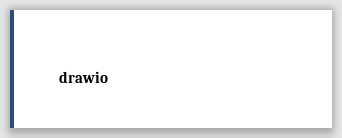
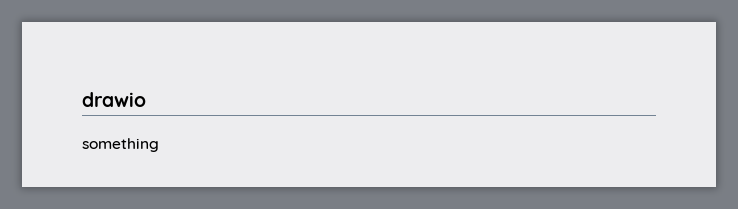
(108, 77) none -> [82,138,159,152] // something

